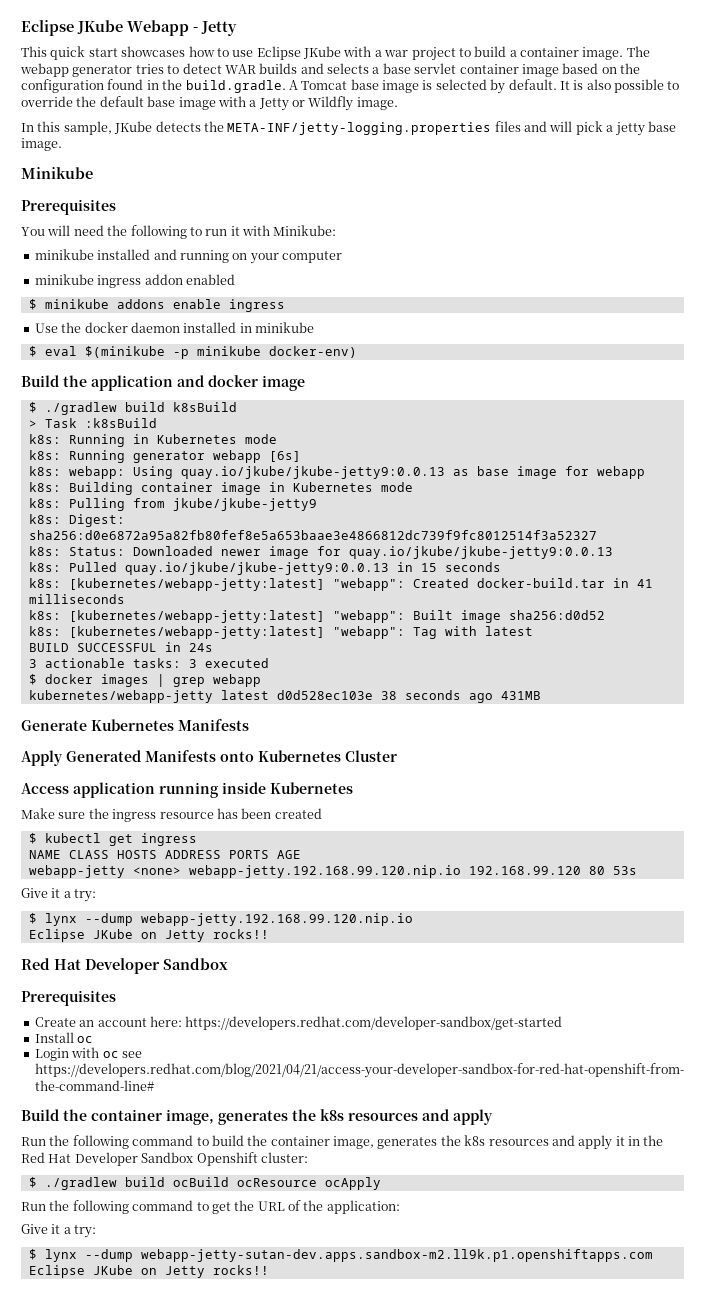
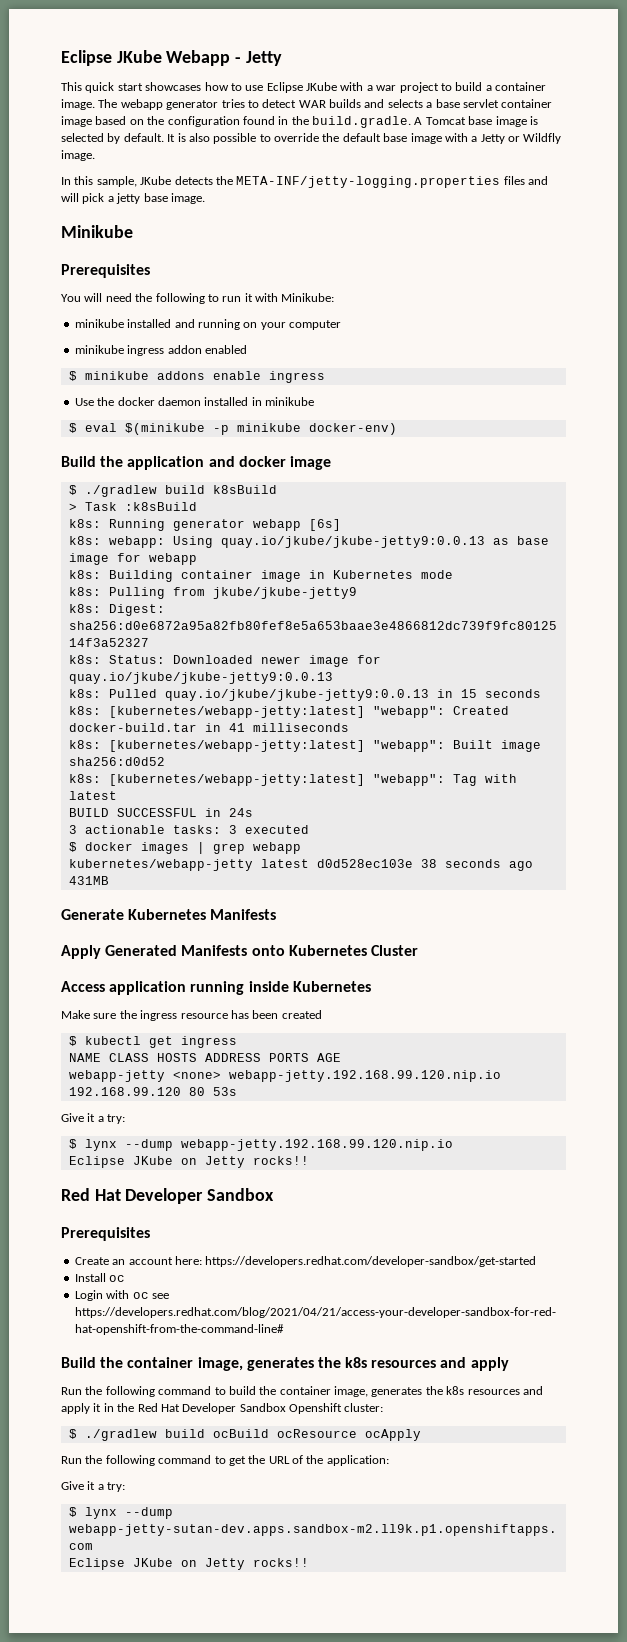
[28,434,277,447] // k8s: Running in Kubernetes mode -> (197, 506) none

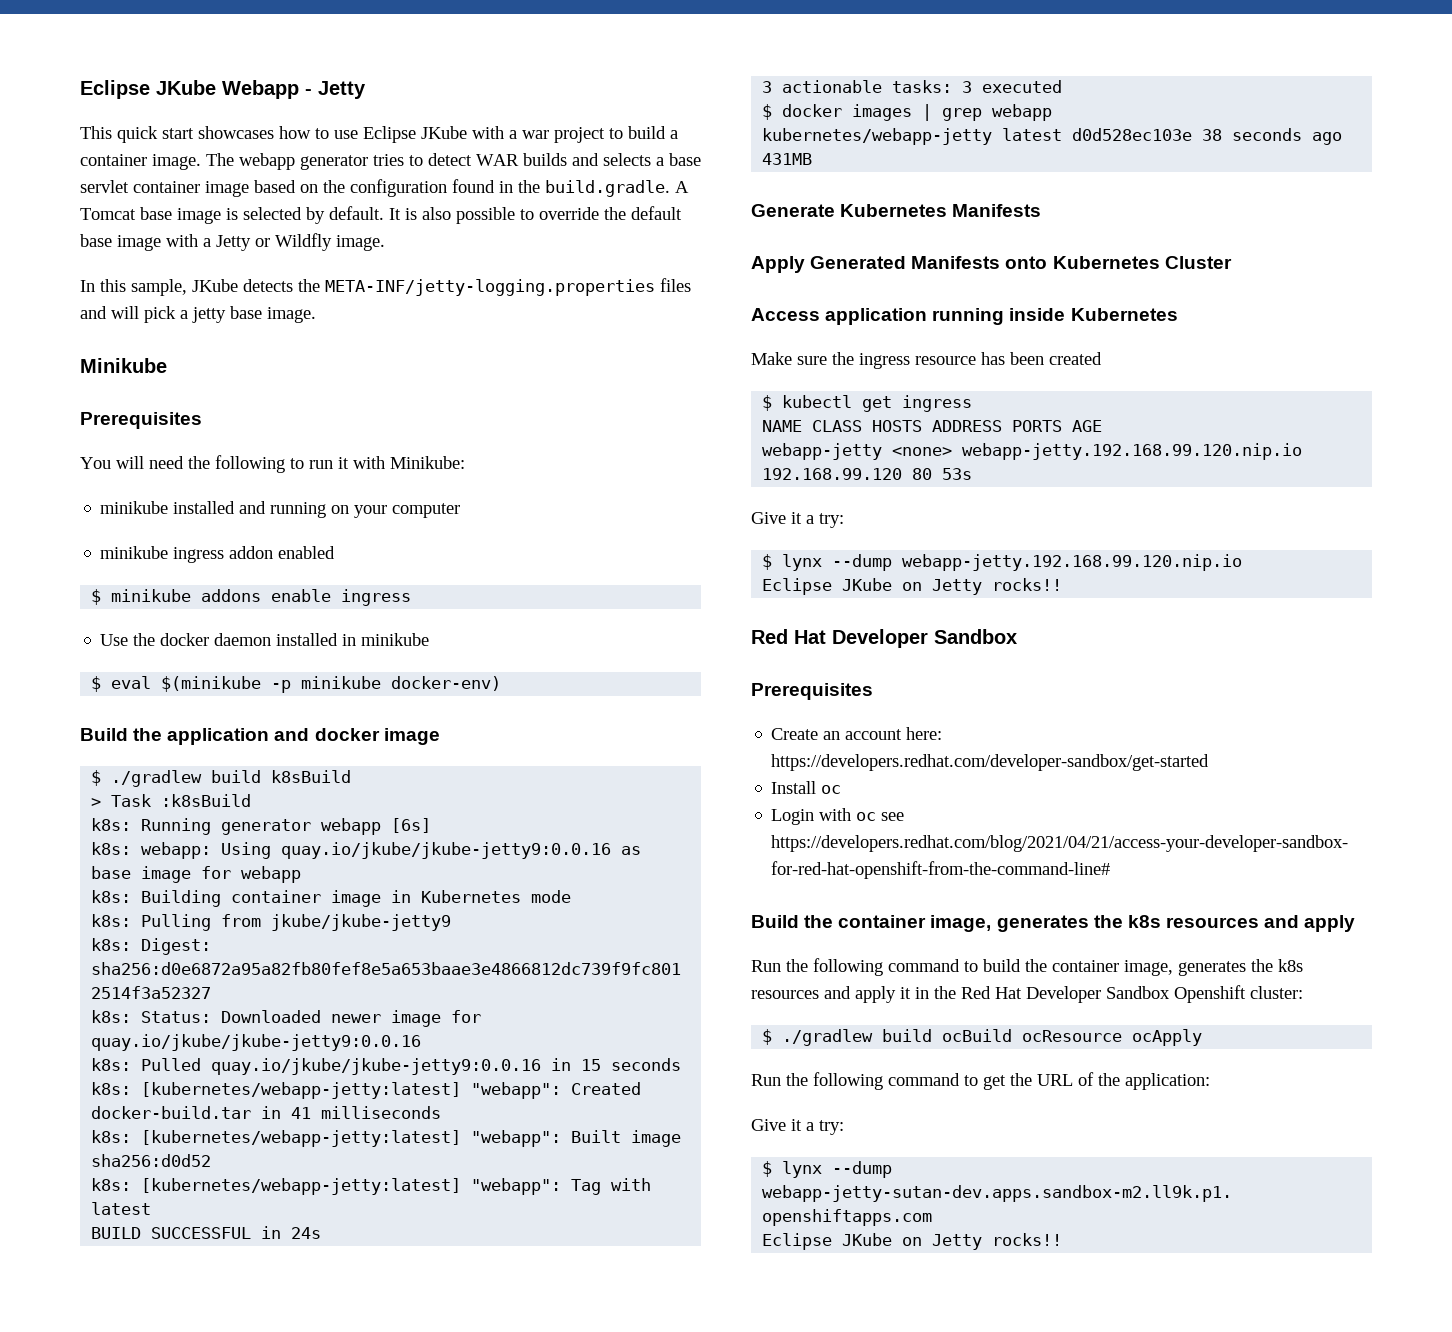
[220,536,485,548] quay.io/jkube/jkube-jetty9:0.0.13 -> [281,842,612,859] quay.io/jkube/jkube-jetty9:0.0.16
[68,672,333,684] quay.io/jkube/jkube-jetty9:0.0.13 -> [91,1034,422,1051] quay.io/jkube/jkube-jetty9:0.0.16
[164,689,429,701] quay.io/jkube/jkube-jetty9:0.0.13 -> [211,1058,542,1075] quay.io/jkube/jkube-jetty9:0.0.16

